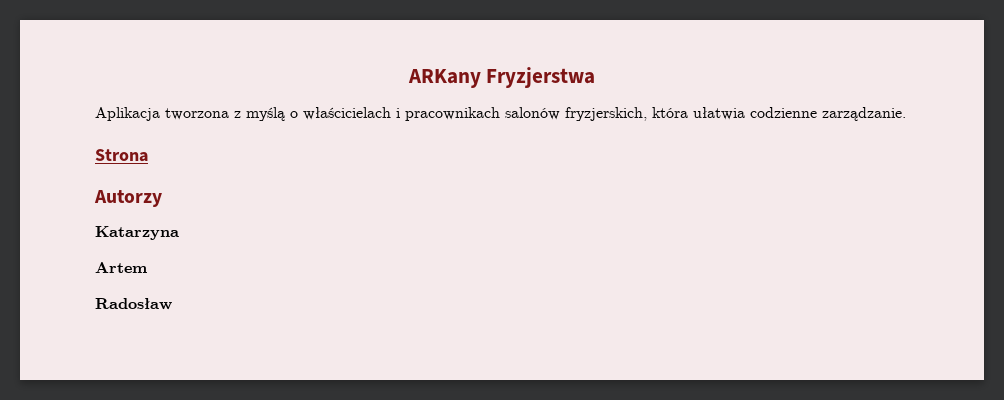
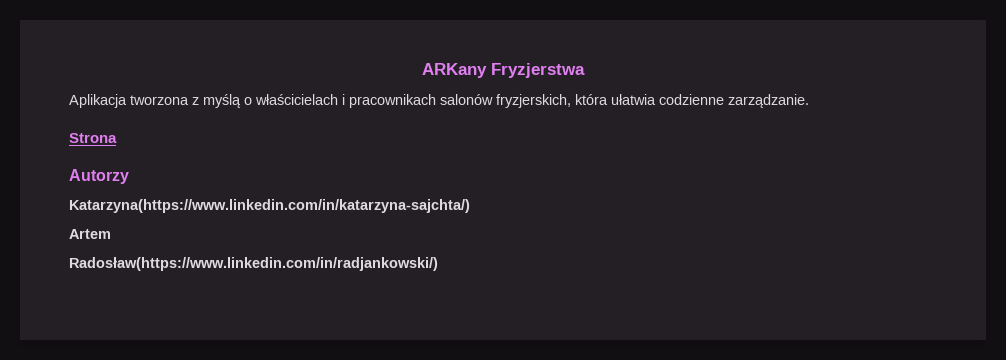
[95,226,179,240] Katarzyna -> [69,199,470,213] Katarzyna(https://www.linkedin.com/in/katarzyna-sajchta/)
[95,298,172,310] Radosław -> [69,257,438,271] Radosław(https://www.linkedin.com/in/radjankowski/)

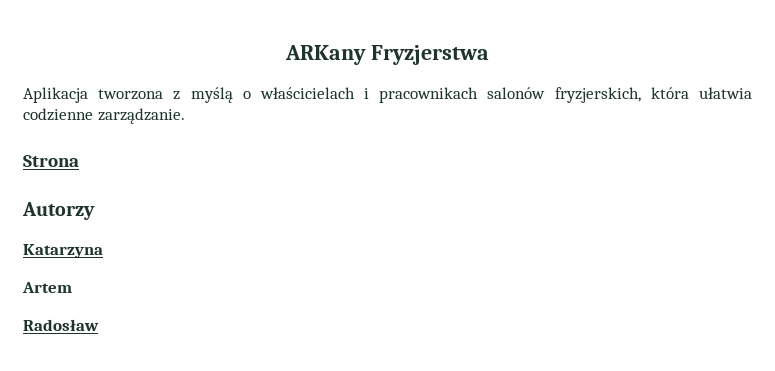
[69,199,470,213] Katarzyna(https://www.linkedin.com/in/katarzyna-sajchta/) -> [23,244,103,258] Katarzyna
[69,257,438,271] Radosław(https://www.linkedin.com/in/radjankowski/) -> [23,319,99,331] Radosław

